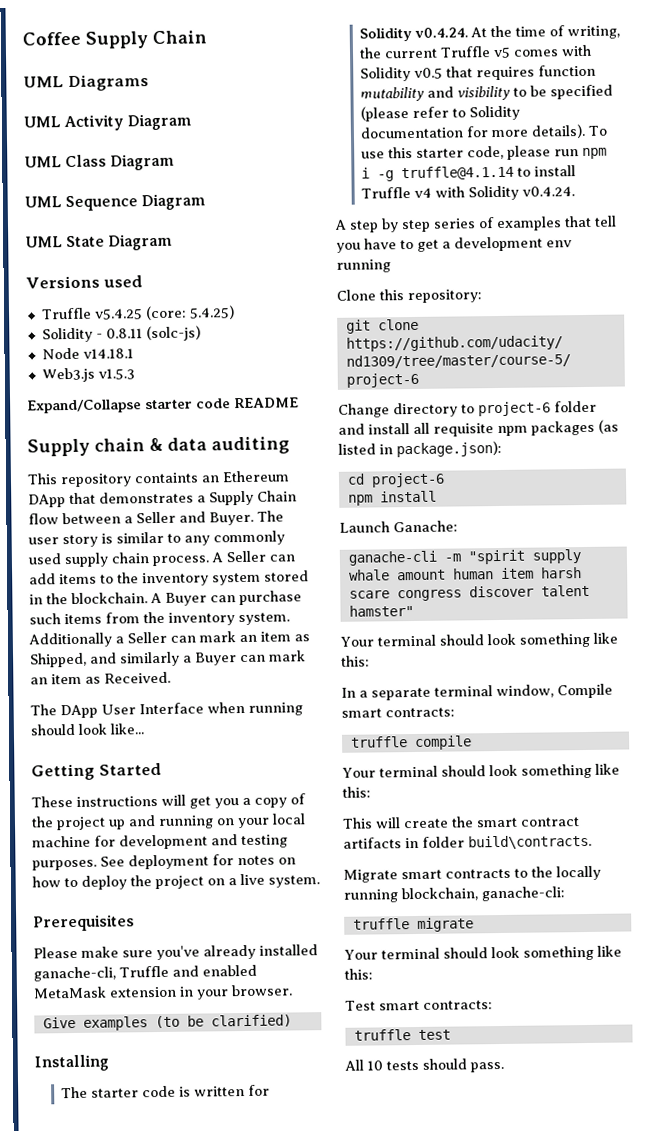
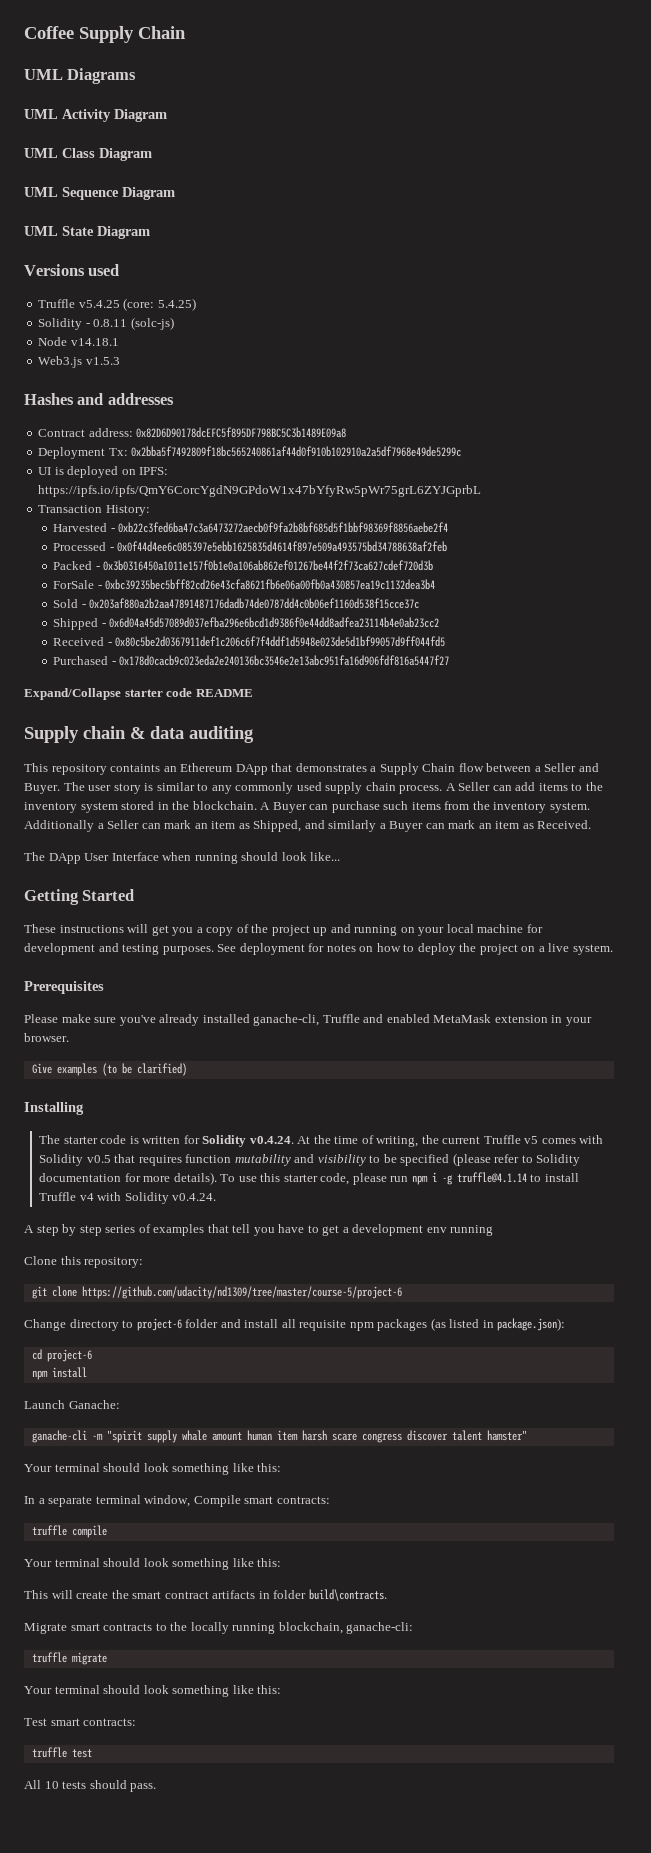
(135, 374) none -> [24,393,174,405] [38,427,347,438] [38,446,462,459] [38,466,169,478] [38,485,482,497] [38,505,150,516] [53,522,449,533] [53,541,448,552] [53,560,434,571] [53,579,436,590] [53,598,420,609] [53,617,440,630] [53,636,446,647] [53,655,450,666] // Hashes and addresses // Contract address: 0x82D6D90178dcEFC5f895DF798BC5C3b1489E09a8 // Deployment Tx: 0x2bba5f7492809f18bc565240861af44d0f910b102910a2a5df7968e49de5299c // UI is deployed on IPFS: https://ipfs.io/ipfs/QmY6CorcYgdN9GPdoW1x47bYfyRw5pWr75grL6ZYJGprbL // Transaction History: // Harvested - 0xb22c3fed6ba47c3a6473272aecb0f9fa2b8bf685d5f1bbf98369f8856aebe2f4 // Processed - 0x0f44d4ee6c085397e5ebb1625835d4614f897e509a493575bd34788638af2feb // Packed - 0x3b0316450a1011e157f0b1e0a106ab862ef01267be44f2f73ca627cdef720d3b // ForSale - 0xbc39235bec5bff82cd26e43cfa8621fb6e06a00fb0a430857ea19c1132dea3b4 // Sold - 0x203af880a2b2aa47891487176dadb74de0787dd4c0b06ef1160d538f15cce37c // Shipped - 0x6d04a45d57089d037efba296e6bcd1d9386f0e44dd8adfea23114b4e0ab23cc2 // Received - 0x80c5be2d0367911def1c206c6f7f4ddf1d5948e023de5d1bf99057d9ff044fd5 // Purchased - 0x178d0cacb9c023eda2e240136bc3546e2e13abc951fa16d906fdf816a5447f27

